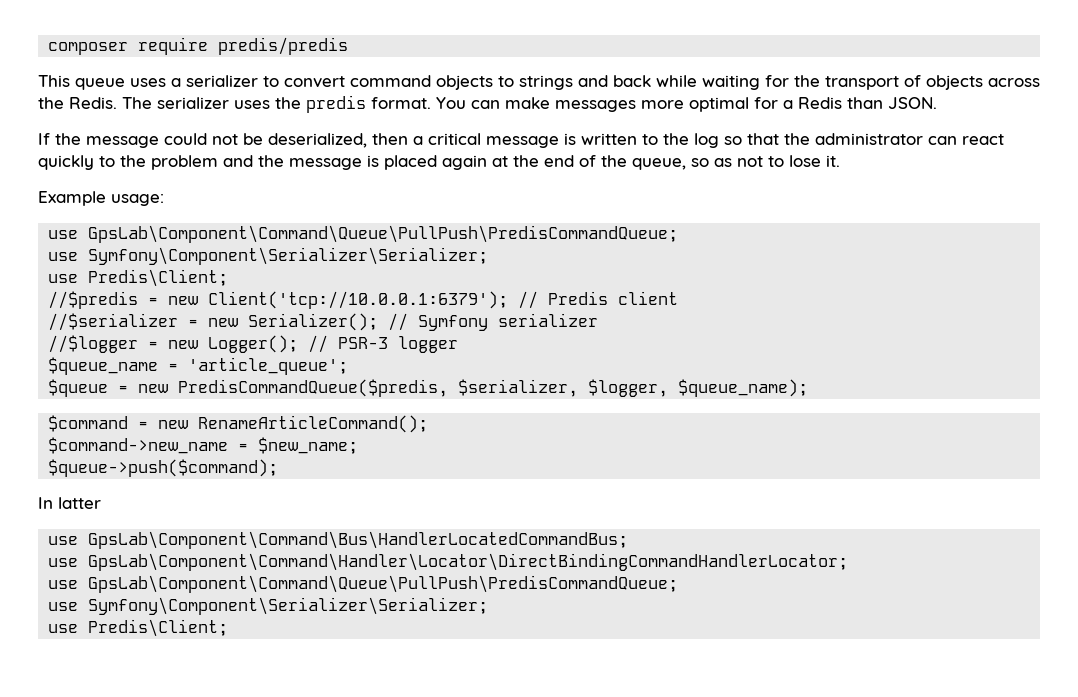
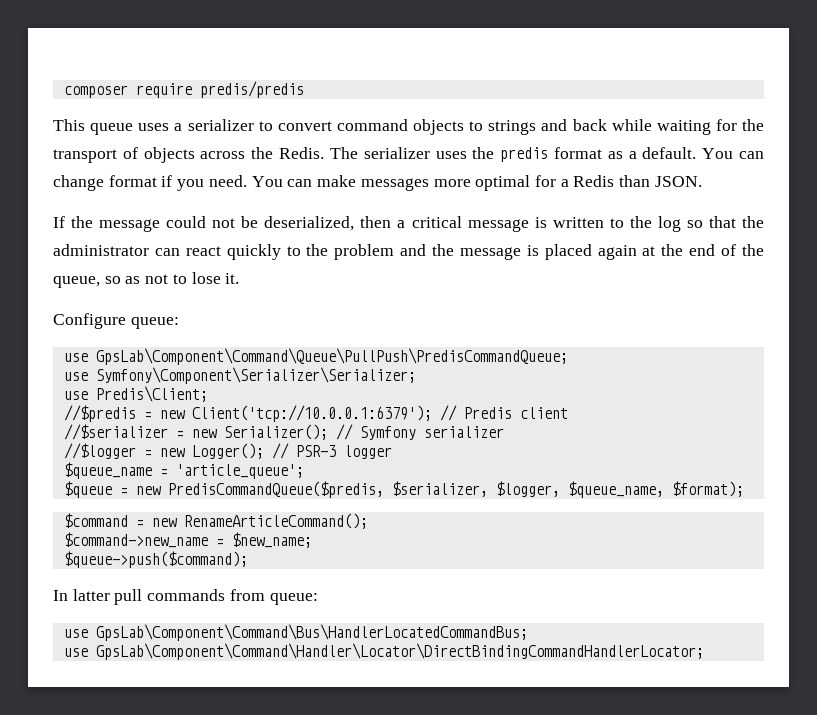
[371,97,431,109] format. -> [553,147,764,159] [53,175,247,191] format as a default. You can change format if you need.
[38,191,164,206] Example usage: -> [53,313,179,329] Configure queue:
[678,379,809,397] $queue_name); -> [567,481,744,498] $queue_name, $format);
(101, 503) none -> [114,589,318,605] pull commands from queue:
[48,575,679,593] [48,597,489,615] [48,619,229,637] // use GpsLab\Component\Command\Queue\PullPush\PredisCommandQueue; // use Symfony\Component\Serializer\Serializer; // use Predis\Client; -> (704, 651) none

